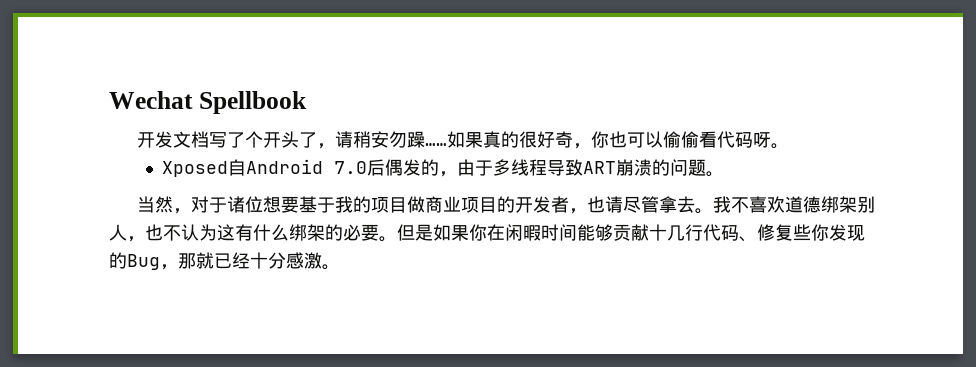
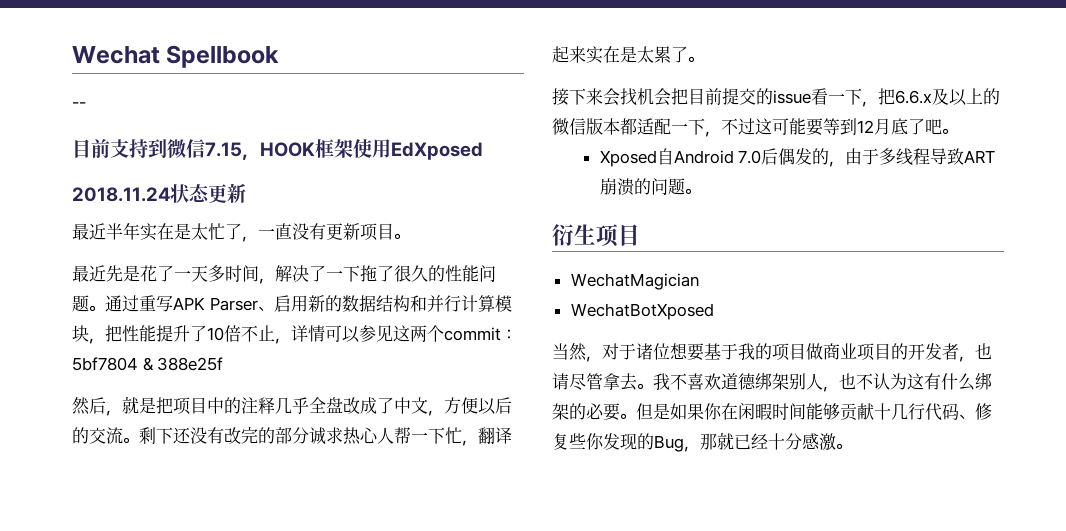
[137,131,772,149] 开发文档写了个开头了，请稍安勿躁……如果真的很好奇，你也可以偷偷看代码呀 -> [72,102,86,108] [72,139,483,160] [72,183,246,203] [72,222,410,242] [72,265,496,284] [72,295,512,312] [72,325,517,344] [72,357,224,371] [72,396,512,416] [72,427,512,446] [552,46,704,64] [552,88,1000,107] [552,118,942,137] -- // 目前支持到微信7.15，HOOK框架使用EdXposed // 2018.11.24状态更新 // 最近半年实在是太忙了，一直没有更新项目。 // 最近先是花了一天多时间，解决了一下拖了很久的性能问题。通过重写APK Parser、启用新的数据结构和并行计算模块，把性能提升了10倍不止，详情可以参见这两个commit：5bf7804 & 388e25f // 然后，就是把项目中的注释几乎全盘改成了中文，方便以后的交流。剩下还没有改完的部分诚求热心人帮一下忙，翻译起来实在是太累了。 // 接下来会找机会把目前提交的issue看一下，把6.6.x及以上的微信版本都适配一下，不过这可能要等到12月底了吧
(724, 174) none -> [552,224,640,247] [570,273,699,290] [570,303,714,320] // 衍生项目 // WechatMagician // WechatBotXposed

